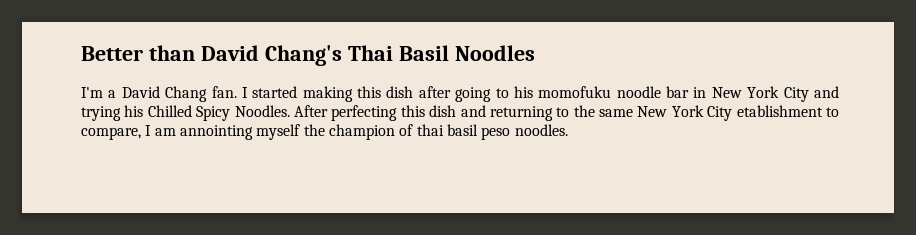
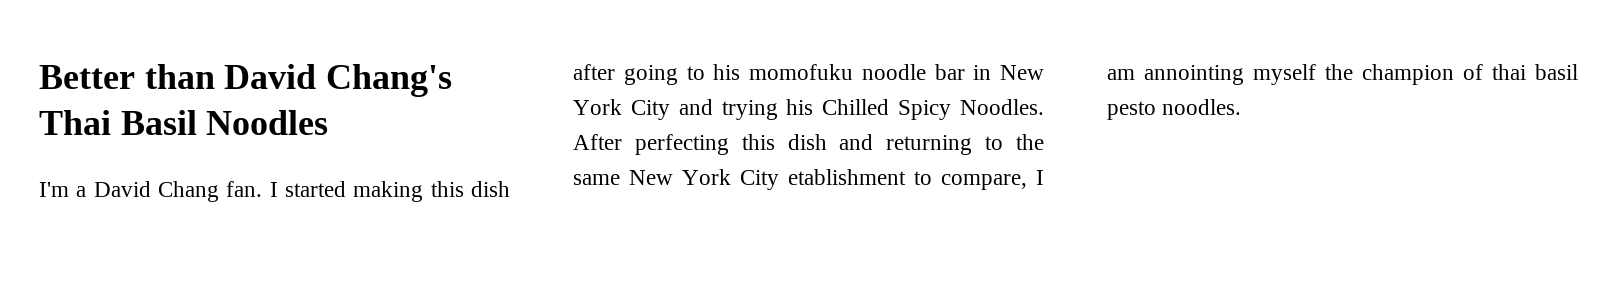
[481,127,511,140] peso -> [1107,101,1156,120] pesto

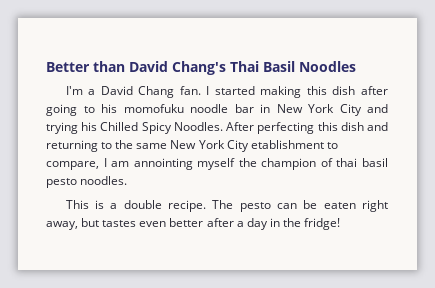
(1242, 107) none -> [65,200,388,212] [46,218,341,230] // This is a double recipe. The pesto can be eaten right away, but tastes even better after a day in the fridge!

